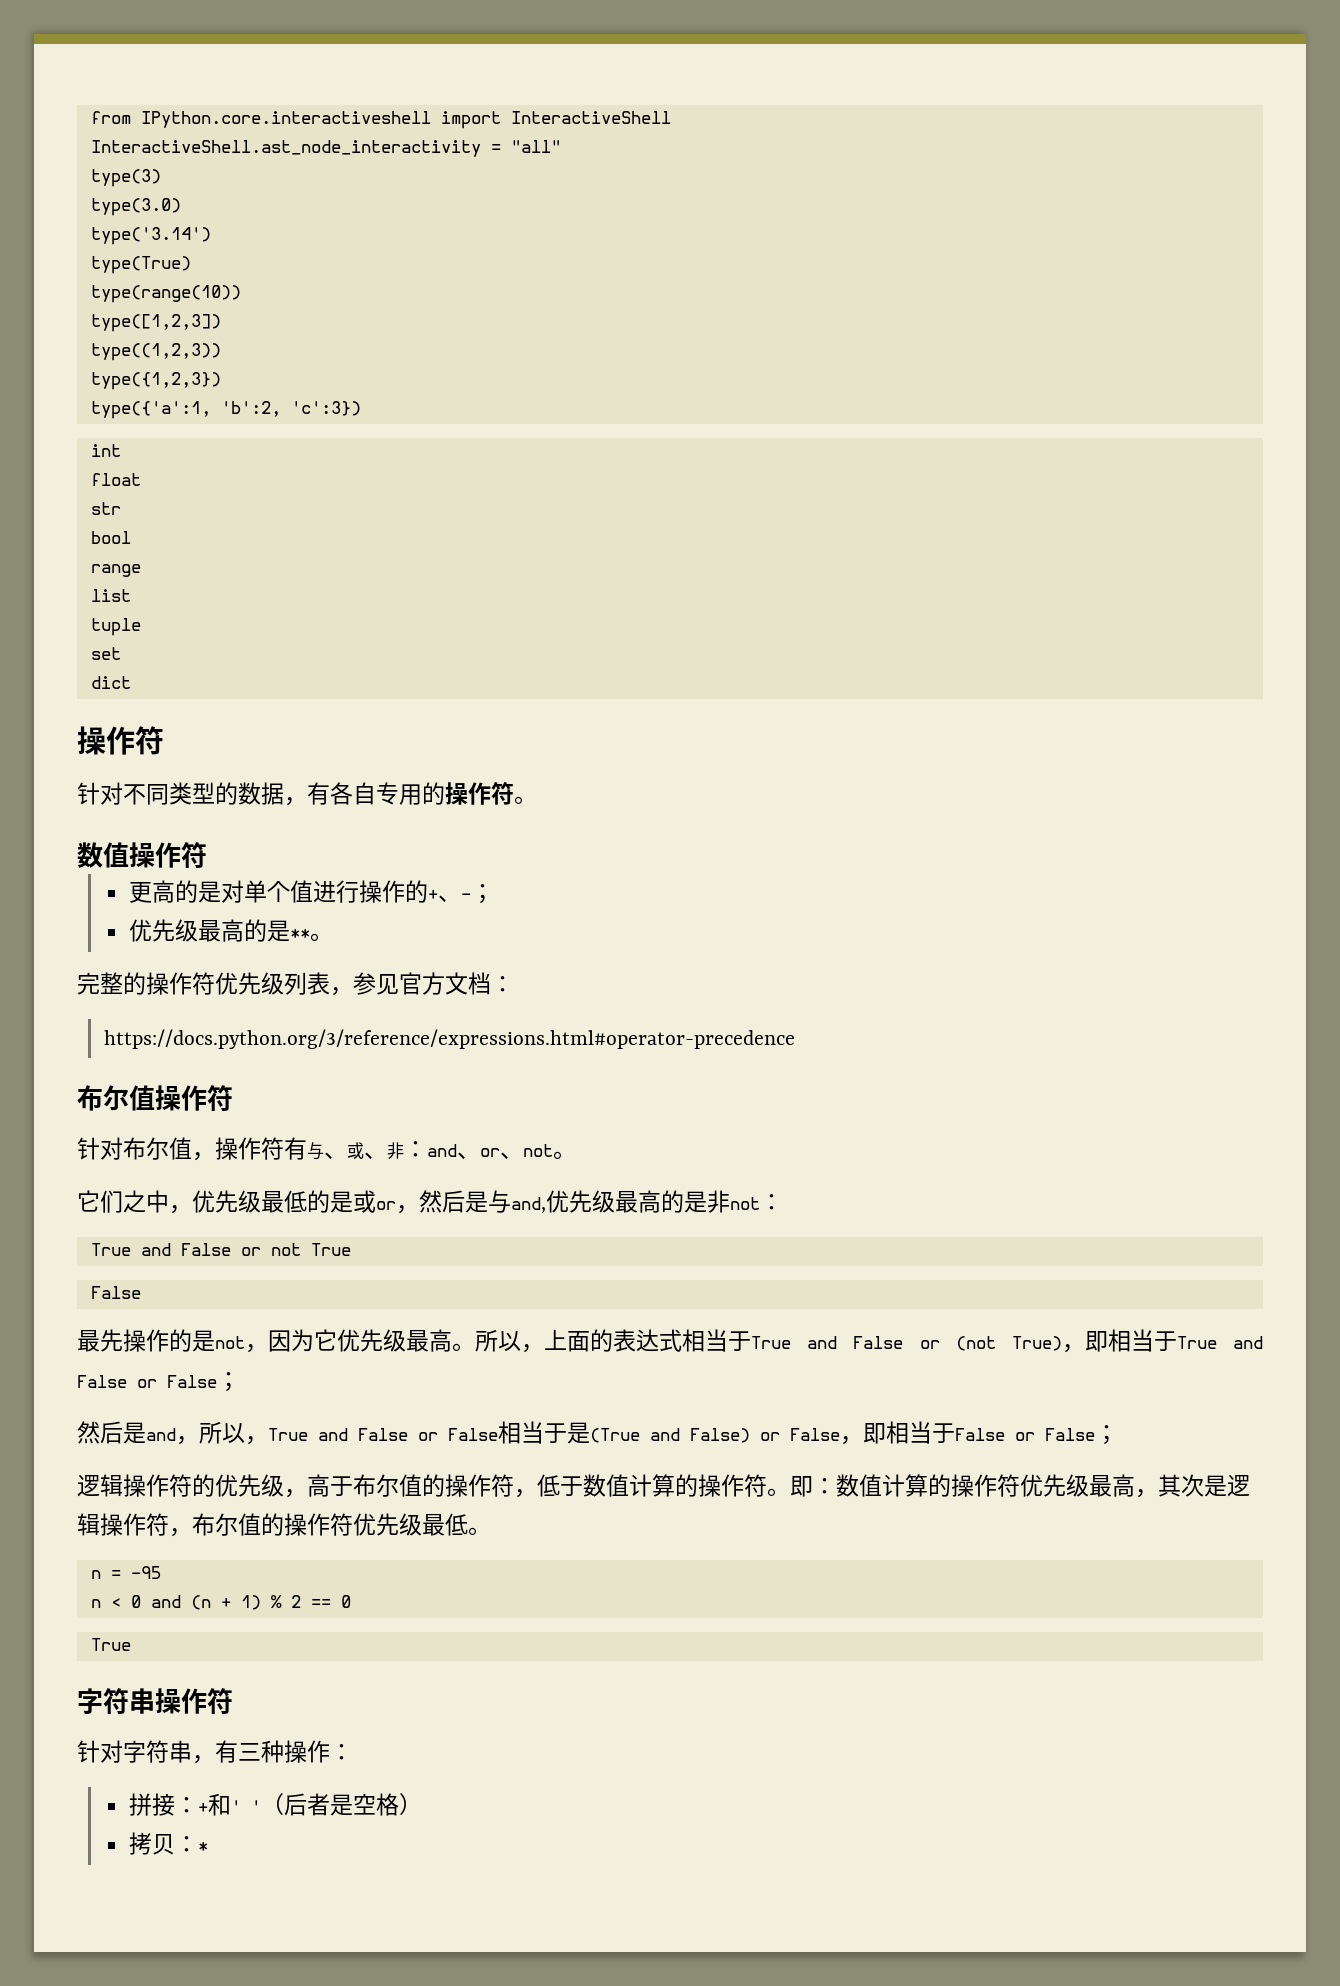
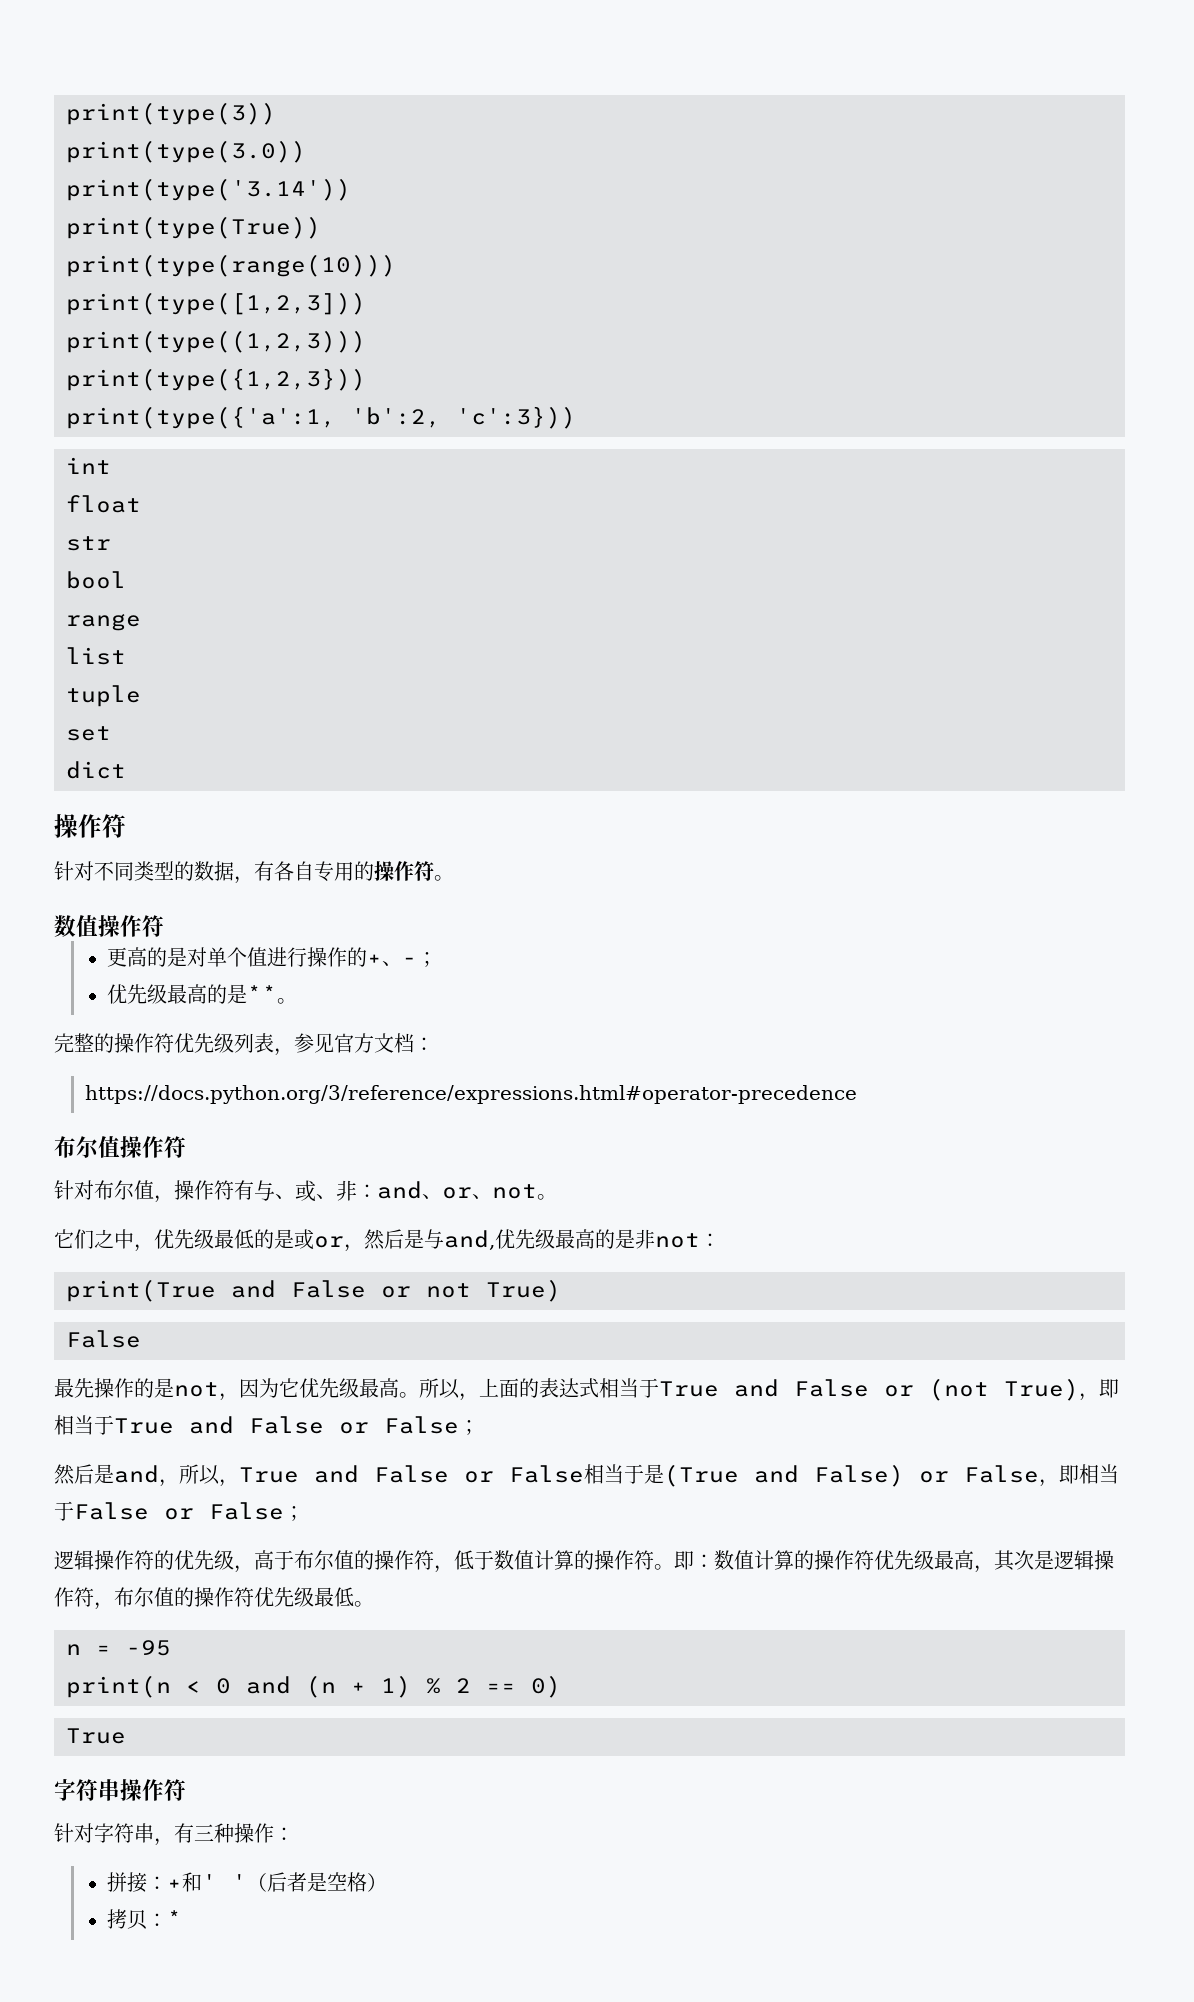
[90,111,671,129] [90,140,561,157] [90,169,161,187] [90,198,181,216] [90,227,211,245] [90,256,191,274] [90,285,241,303] [90,314,221,332] [90,343,221,361] [90,372,221,390] [90,401,361,419] from IPython.core.interactiveshell import InteractiveShell // InteractiveShell.ast_node_interactivity = "all" // type(3) // type(3.0) // type('3.14') // type(True) // type(range(10)) // type([1,2,3]) // type((1,2,3)) // type({1,2,3}) // type({'a':1, 'b':2, 'c':3}) -> [66,102,276,125] [66,140,306,163] [66,178,351,201] [66,216,321,239] [66,254,396,277] [66,292,366,315] [66,330,366,353] [66,368,366,391] [66,406,576,429] print(type(3)) // print(type(3.0)) // print(type('3.14')) // print(type(True)) // print(type(range(10))) // print(type([1,2,3])) // print(type((1,2,3))) // print(type({1,2,3})) // print(type({'a':1, 'b':2, 'c':3}))
[90,1243,131,1256] True -> [66,1279,216,1302] print(True
[310,1243,351,1256] True -> [486,1279,561,1302] True)
[90,1599,101,1608] n -> [66,1675,171,1698] print(n
[340,1595,351,1608] 0 -> [531,1675,561,1698] 0)

